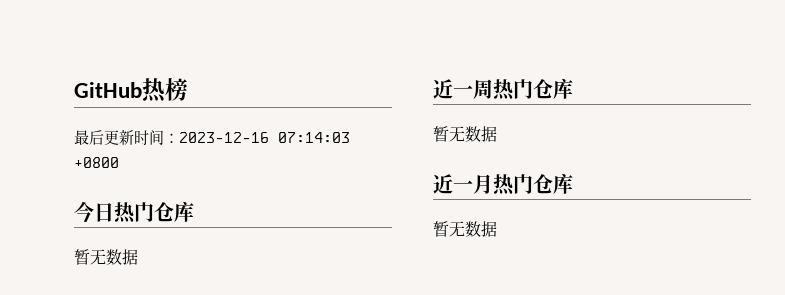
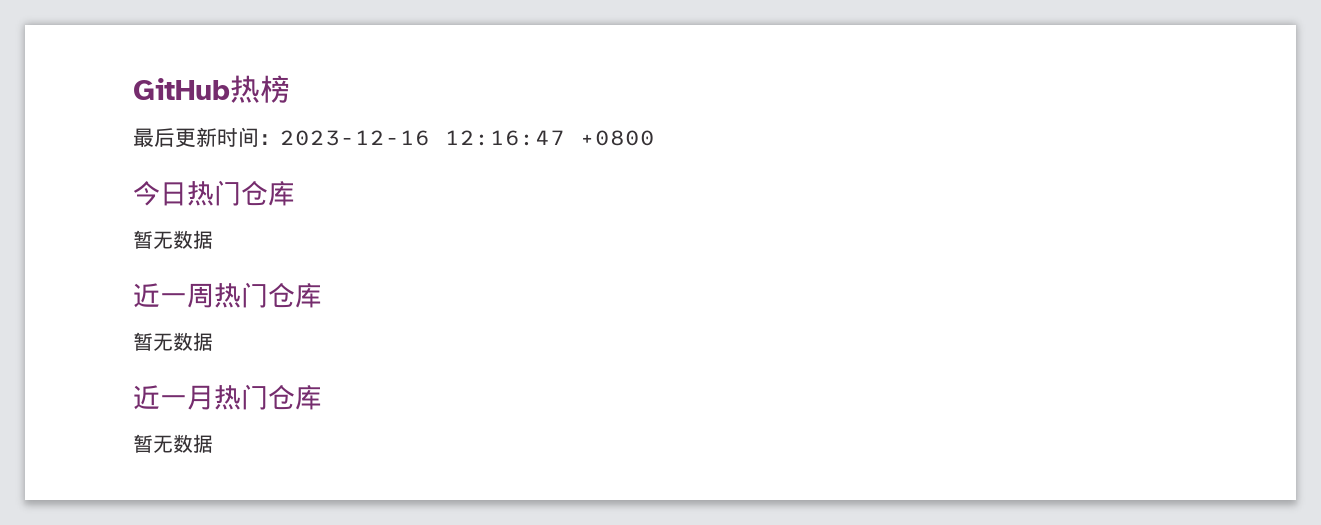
[278,132,350,143] 07:14:03 -> [445,130,565,146] 12:16:47

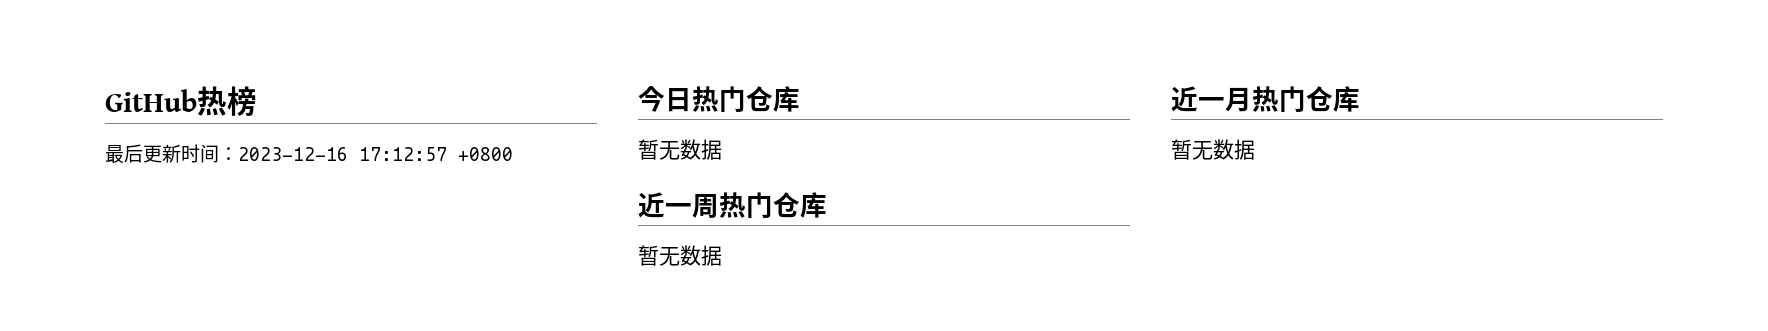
[445,130,565,146] 12:16:47 -> [359,147,447,161] 17:12:57

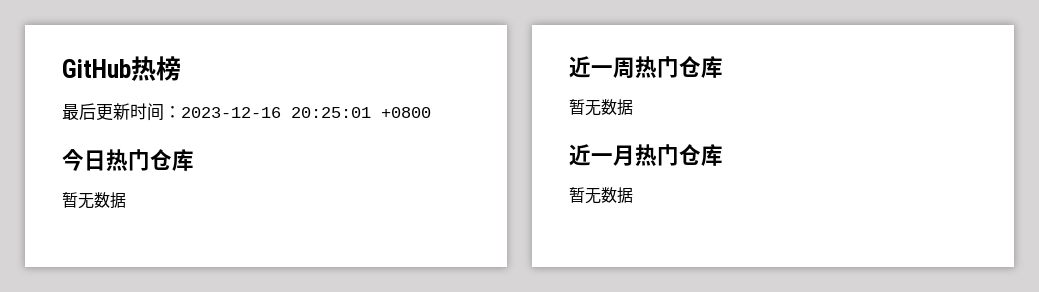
[359,147,447,161] 17:12:57 -> [291,107,371,118] 20:25:01

